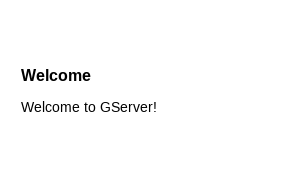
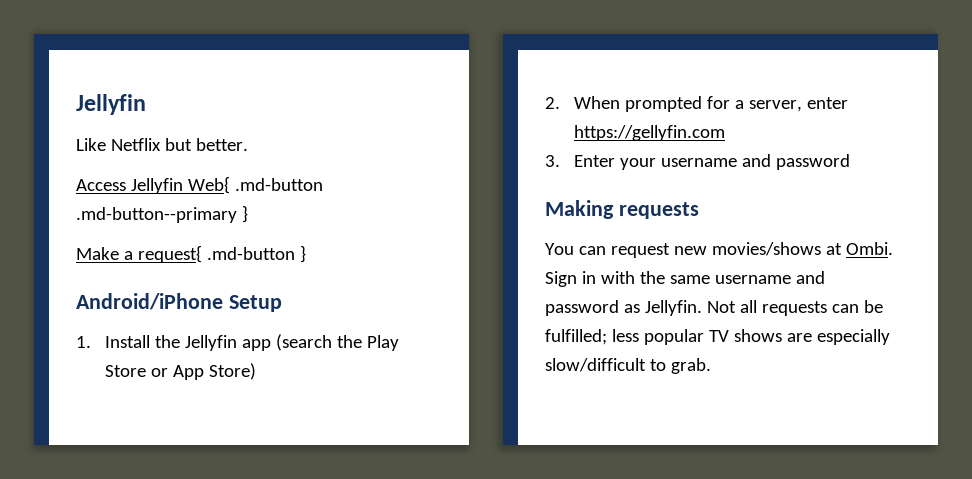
[21,69,91,81] [21,101,157,112] Welcome // Welcome to GServer! -> [76,94,146,115] [76,138,248,151] [76,176,323,194] [76,205,248,223] [76,245,306,263] [76,293,282,312] [76,334,399,351] [104,363,256,380] [545,96,848,112] [573,125,725,141] [545,154,850,170] [545,200,699,219] [545,242,893,258] [545,271,825,287] [545,300,883,316] [545,329,890,345] [545,358,711,374] Jellyfin // Like Netflix but better. // Access Jellyfin Web{ .md-button .md-button--primary } // Make a request{ .md-button } // Android/iPhone Setup // 1. Install the Jellyfin app (search the Play Store or App Store) // 2. When prompted for a server, enter https://gellyfin.com // 3. Enter your username and password // Making requests // You can request new movies/shows at Ombi. Sign in with the same username and password as Jellyfin. Not all requests can be fulfilled; less popular TV shows are especially slow/difficult to grab.

